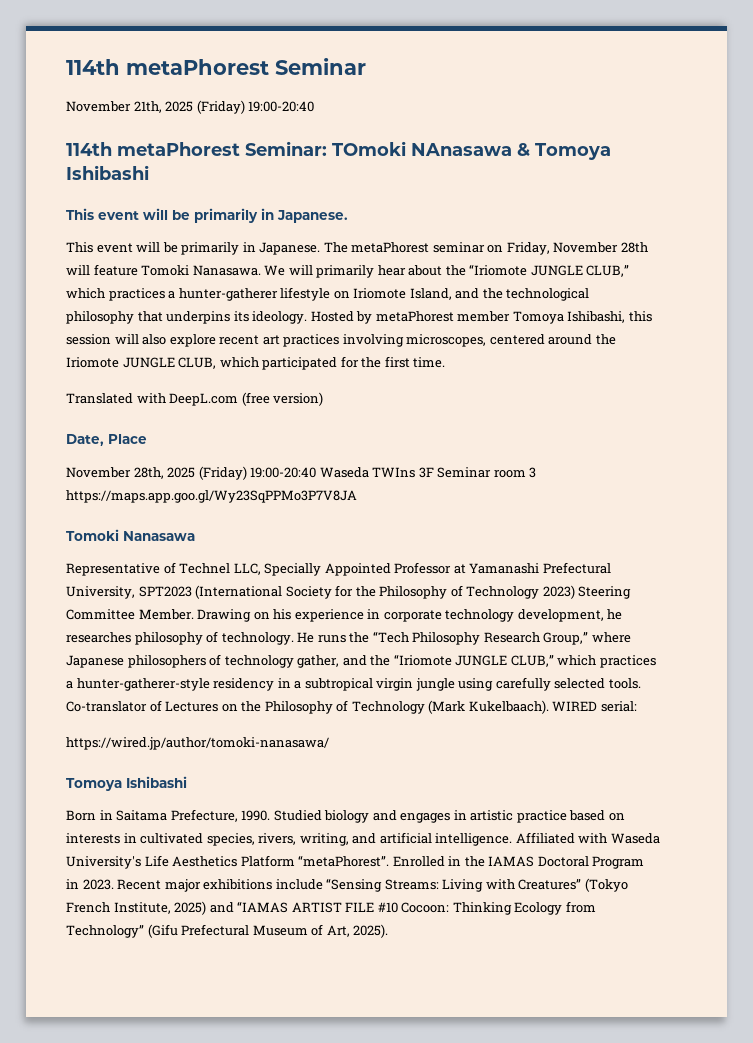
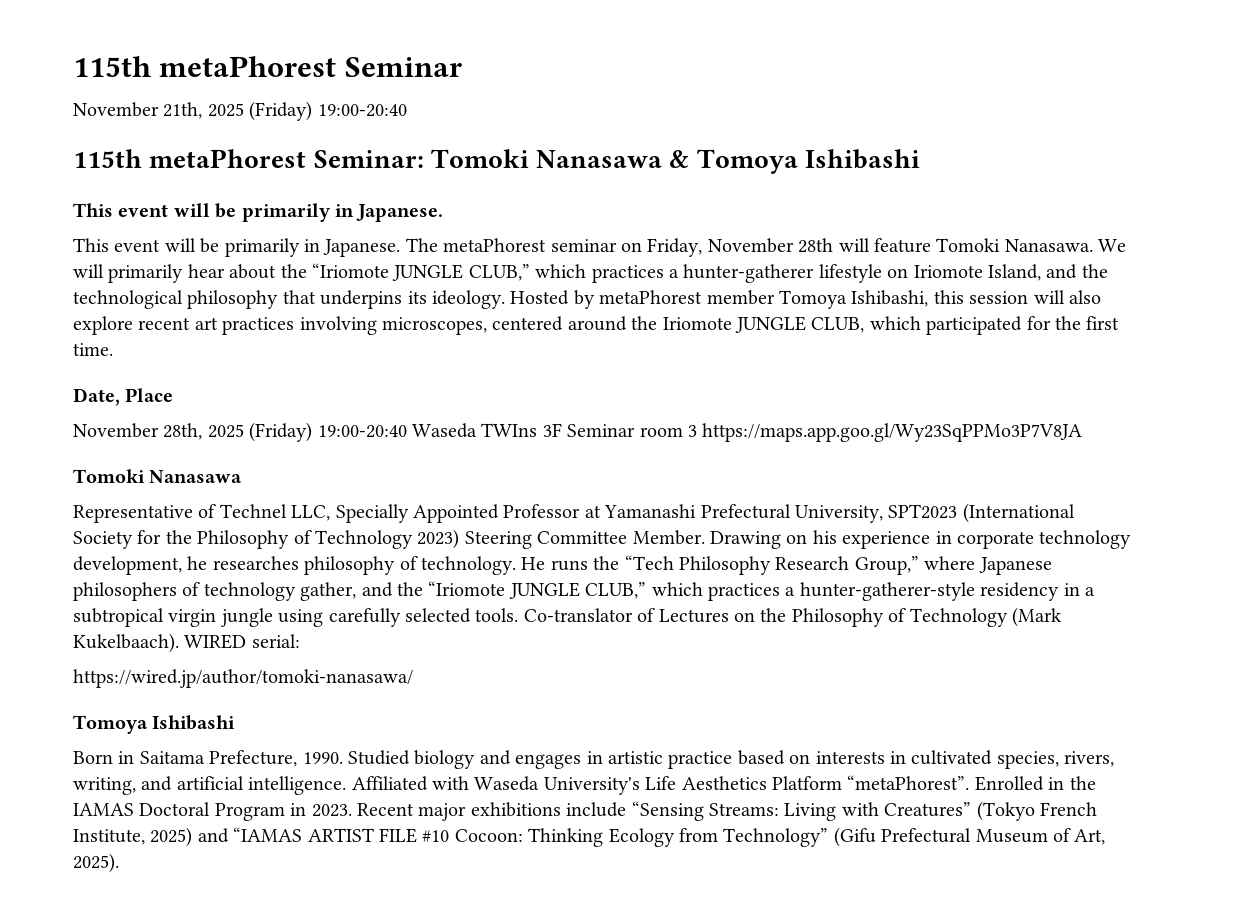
[66,59,120,75] 114th -> [73,56,151,77] 115th
[66,142,112,156] 114th -> [73,149,142,168] 115th
[332,141,512,156] TOmoki NAnasawa -> [430,149,663,168] Tomoki Nanasawa
[66,392,324,406] // Translated with DeepL.com (free version) -> (113, 349) none

